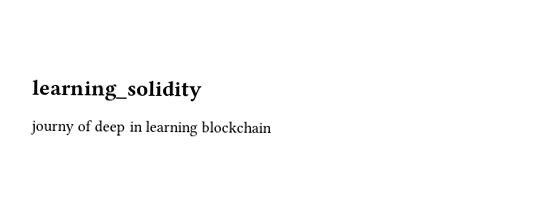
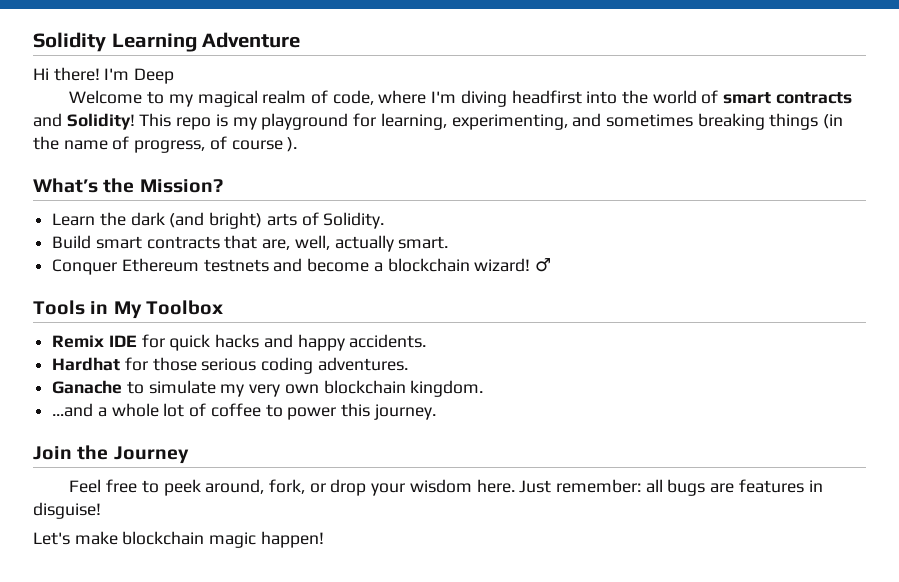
[32,79,203,102] [30,120,272,137] learning_solidity // journy of deep in learning blockchain -> [33,32,301,52] [33,67,175,84] [69,90,852,107] [33,113,844,130] [33,136,298,153] [33,178,223,193] [52,212,385,229] [52,235,449,252] [52,258,552,275] [33,300,223,319] [52,334,427,351] [52,357,408,374] [52,380,484,397] [52,403,436,420] [33,445,189,464] [69,479,823,496] [33,502,101,519] [33,531,324,548] Solidity Learning Adventure // Hi there! I'm Deep // Welcome to my magical realm of code, where I'm diving headfirst into the world of smart contracts and Solidity! This repo is my playground for learning, experimenting, and sometimes breaking things (in the name of progress, of course ). // What’s the Mission? // Learn the dark (and bright) arts of Solidity. // Build smart contracts that are, well, actually smart. // Conquer Ethereum testnets and become a blockchain wizard! ♂ // Tools in My Toolbox // Remix IDE for quick hacks and happy accidents. // Hardhat for those serious coding adventures. // Ganache to simulate my very own blockchain kingdom. // …and a whole lot of coffee to power this journey. // Join the Journey // Feel free to peek around, fork, or drop your wisdom here. Just remember: all bugs are features in disguise! // Let's make blockchain magic happen!

